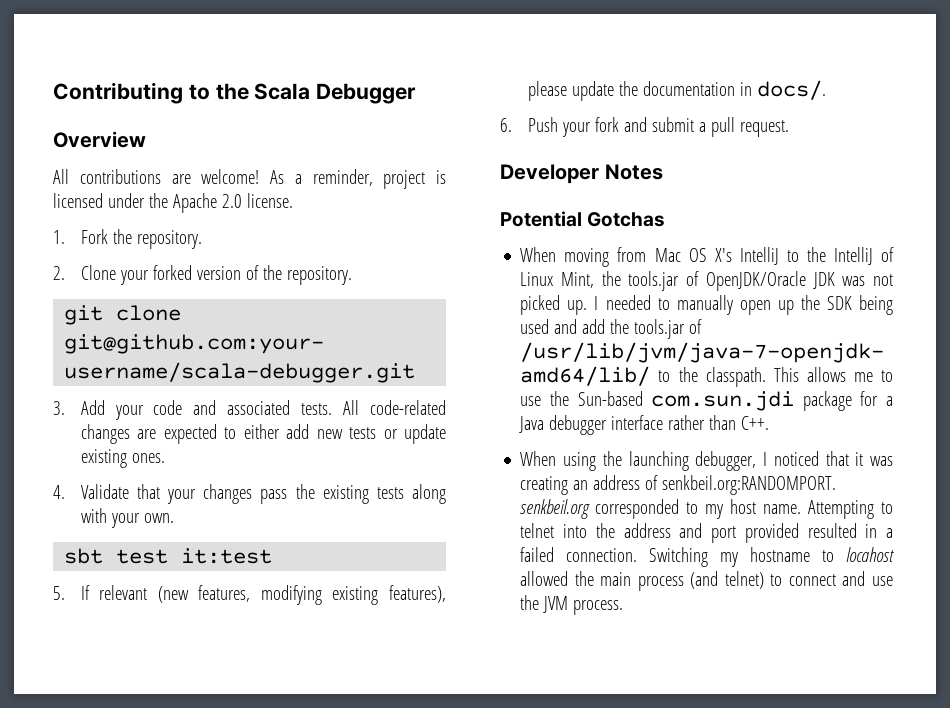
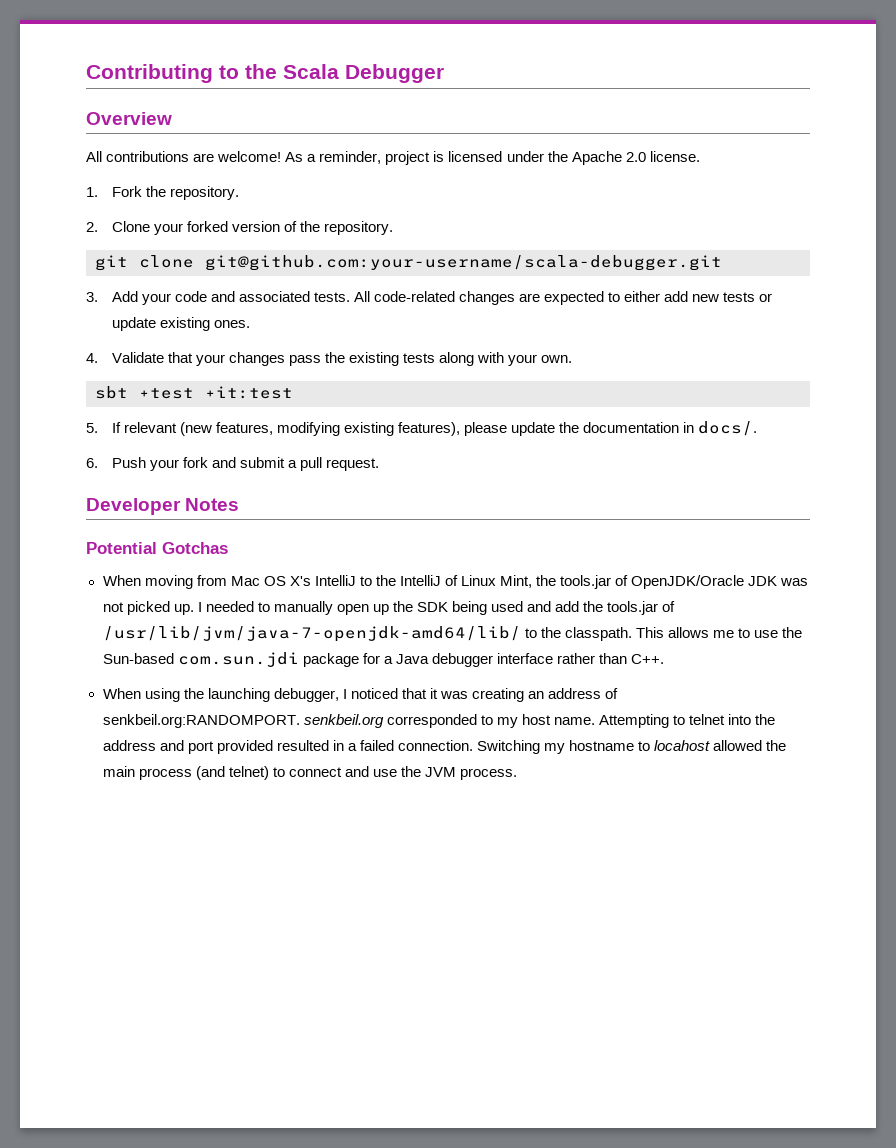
[116,548,273,564] test it:test -> [139,386,293,399] +test +it:test

